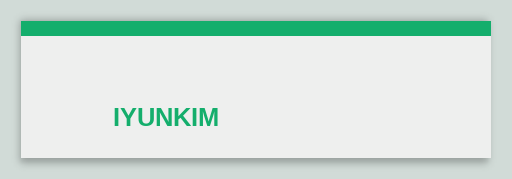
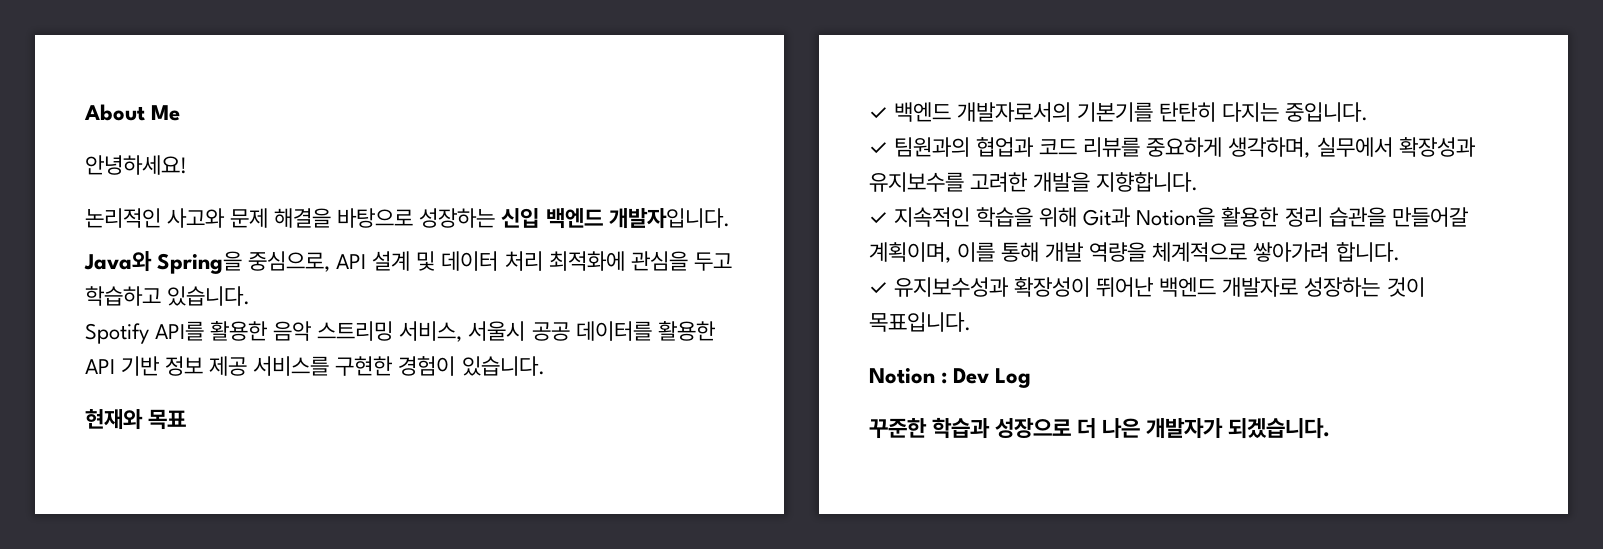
[113,108,219,126] IYUNKIM -> [84,104,181,121] [85,155,187,175] [85,208,730,229] [84,251,732,274] [85,286,251,306] [85,321,715,344] [85,356,545,376] [85,409,187,430] [869,102,1369,122] [869,137,1476,158] [869,172,1199,192] [869,207,1468,227] [869,242,1400,263] [869,277,1425,297] [869,312,971,332] [869,368,1032,388] [869,417,1331,439] About Me // 안녕하세요! // 논리적인 사고와 문제 해결을 바탕으로 성장하는 신입 백엔드 개발자입니다. // Java와 Spring을 중심으로, API 설계 및 데이터 처리 최적화에 관심을 두고 학습하고 있습니다. // Spotify API를 활용한 음악 스트리밍 서비스, 서울시 공공 데이터를 활용한 API 기반 정보 제공 서비스를 구현한 경험이 있습니다. // 현재와 목표 // ✓ 백엔드 개발자로서의 기본기를 탄탄히 다지는 중입니다. // ✓ 팀원과의 협업과 코드 리뷰를 중요하게 생각하며, 실무에서 확장성과 유지보수를 고려한 개발을 지향합니다. // ✓ 지속적인 학습을 위해 Git과 Notion을 활용한 정리 습관을 만들어갈 계획이며, 이를 통해 개발 역량을 체계적으로 쌓아가려 합니다. // ✓ 유지보수성과 확장성이 뛰어난 백엔드 개발자로 성장하는 것이 목표입니다. // Notion : Dev Log // 꾸준한 학습과 성장으로 더 나은 개발자가 되겠습니다.

